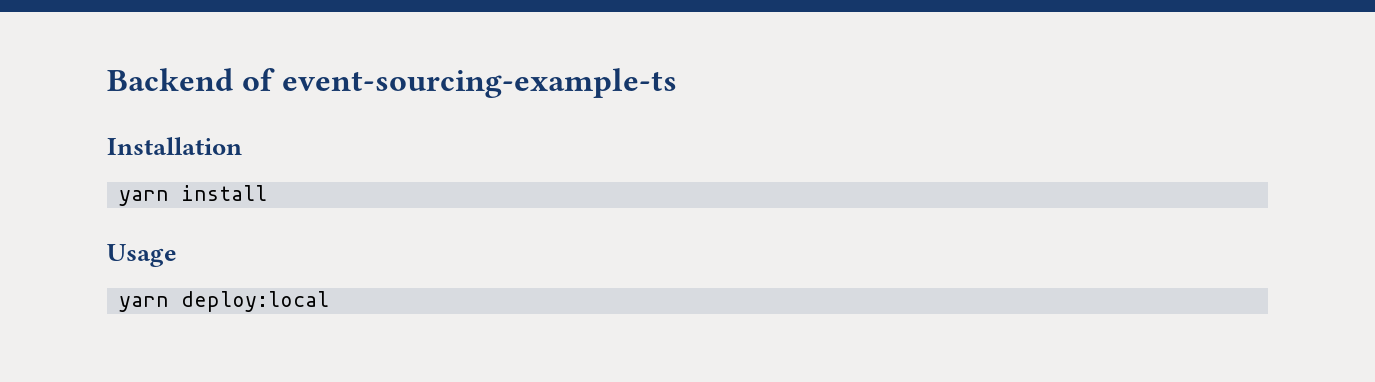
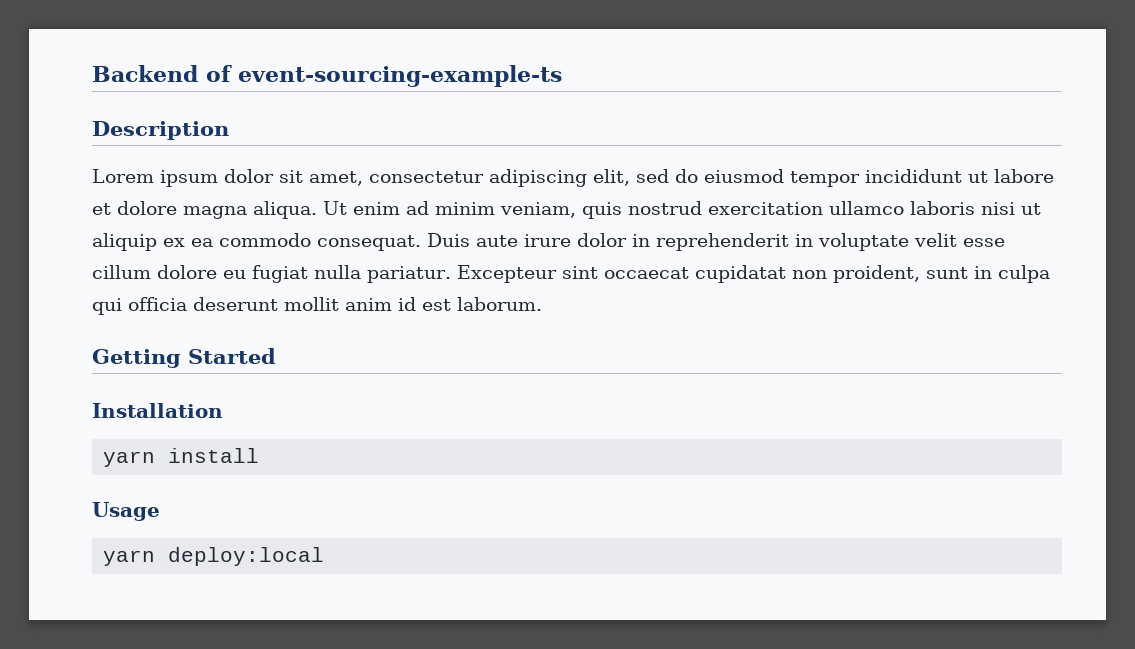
(677, 83) none -> [92,121,229,140] [92,169,1054,187] [92,201,1041,219] [92,233,1005,251] [92,265,1050,283] [92,297,542,315] [92,348,276,368] // Description // Lorem ipsum dolor sit amet, consectetur adipiscing elit, sed do eiusmod tempor incididunt ut labore et dolore magna aliqua. Ut enim ad minim veniam, quis nostrud exercitation ullamco laboris nisi ut aliquip ex ea commodo consequat. Duis aute irure dolor in reprehenderit in voluptate velit esse cillum dolore eu fugiat nulla pariatur. Excepteur sint occaecat cupidatat non proident, sunt in culpa qui officia deserunt mollit anim id est laborum. // Getting Started

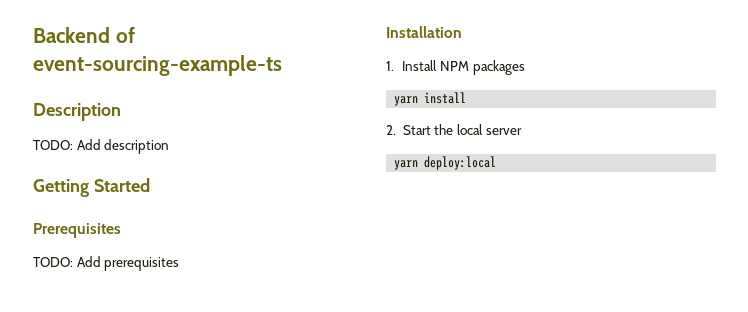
[92,169,1054,187] [92,201,1041,219] [92,233,1005,251] [92,265,1050,283] [92,297,542,315] [92,348,276,368] [92,403,223,418] [103,448,260,467] [92,502,160,521] Lorem ipsum dolor sit amet, consectetur adipiscing elit, sed do eiusmod tempor incididunt ut labore et dolore magna aliqua. Ut enim ad minim veniam, quis nostrud exercitation ullamco laboris nisi ut aliquip ex ea commodo consequat. Duis aute irure dolor in reprehenderit in voluptate velit esse cillum dolore eu fugiat nulla pariatur. Excepteur sint occaecat cupidatat non proident, sunt in culpa qui officia deserunt mollit anim id est laborum. // Getting Started // Installation // yarn install // Usage -> [33,139,170,154] [33,178,150,197] [33,223,121,238] [33,256,180,271] [386,26,462,38] [386,60,525,75] [394,92,467,106] [386,124,522,135] TODO: Add description // Getting Started // Prerequisites // TODO: Add prerequisites // Installation // 1. Install NPM packages // yarn install // 2. Start the local server

